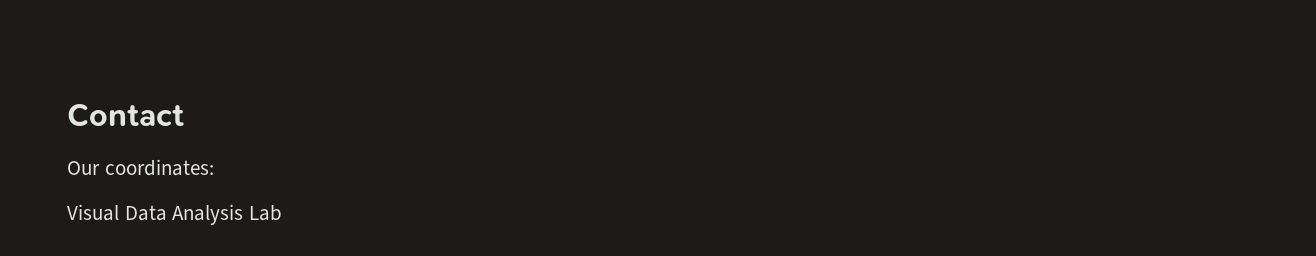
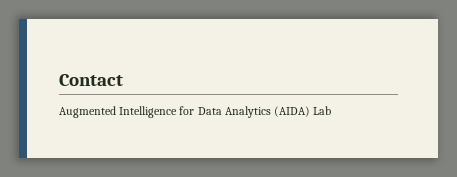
[67,159,214,176] [67,204,244,225] Our coordinates: // Visual Data Analysis -> [59,106,311,118] Augmented Intelligence for Data Analytics (AIDA)

